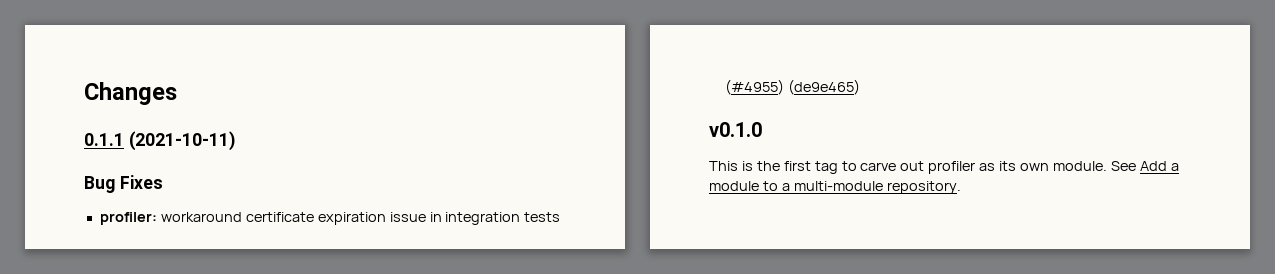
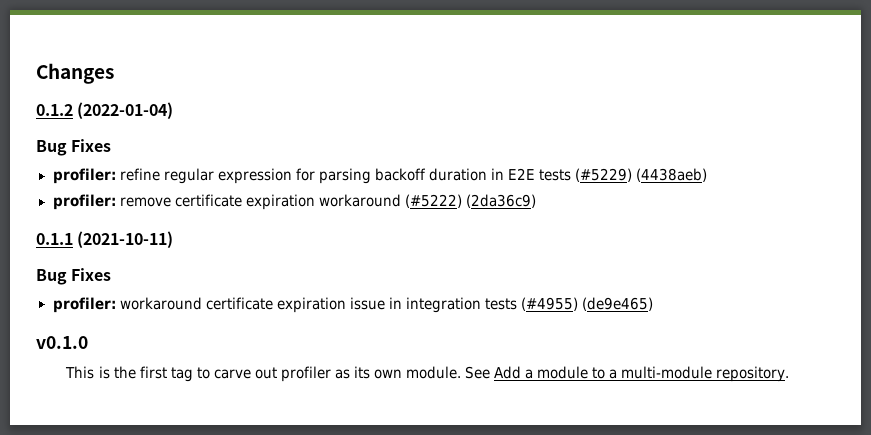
(177, 93) none -> [36,102,174,119] [36,139,112,156] [52,168,708,184] [52,194,536,210] // 0.1.2 (2022-01-04) // Bug Fixes // profiler: refine regular expression for parsing backoff duration in E2E tests (#5229) (4438aeb) // profiler: remove certificate expiration workaround (#5222) (2da36c9)

